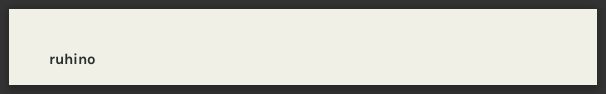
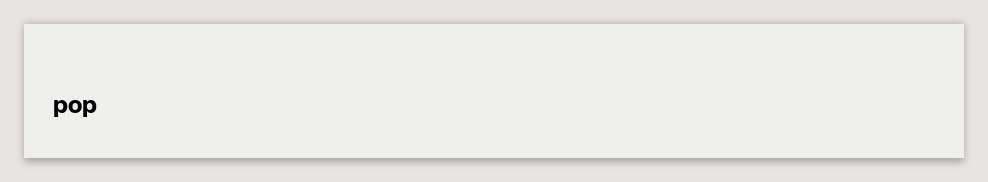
[49,53,95,65] ruhino -> [53,100,97,117] pop

